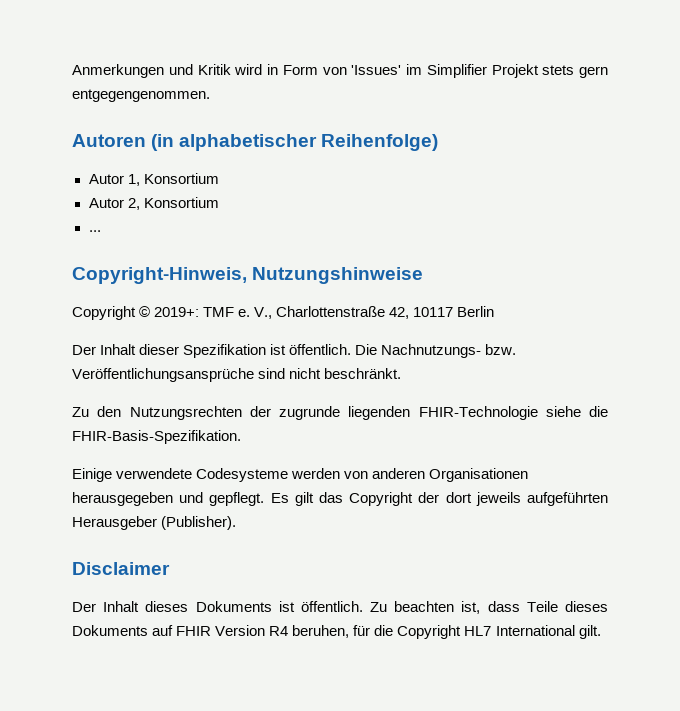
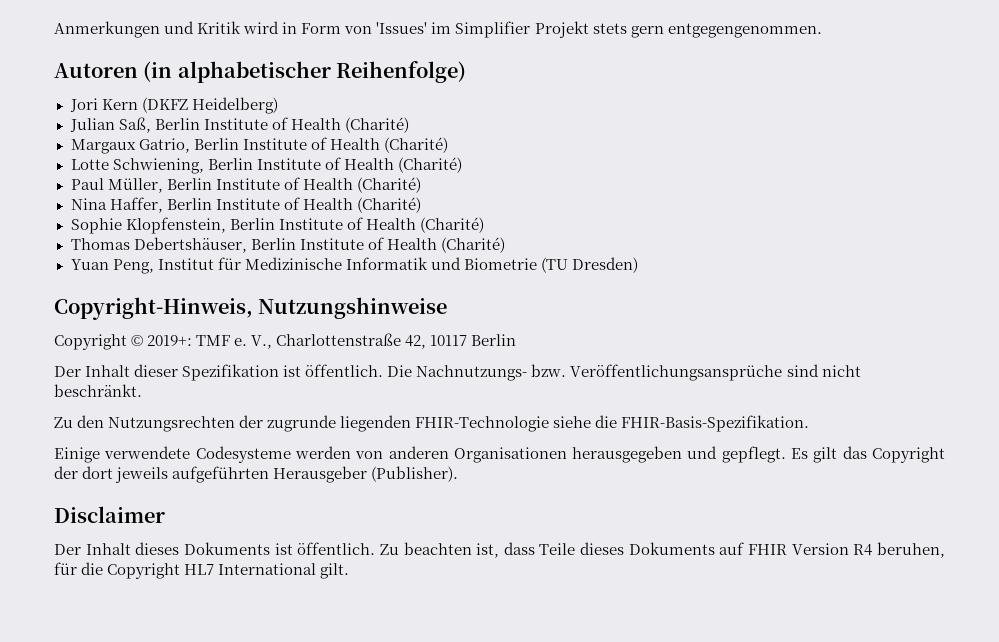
[88,173,219,186] [88,197,219,210] [88,230,101,232] Autor 1, Konsortium // Autor 2, Konsortium // ... -> [69,97,278,114] [69,117,409,133] [70,137,448,154] [70,157,462,174] [70,177,421,193] [70,197,421,213] [70,217,484,234] [70,237,505,253] [70,257,638,274] Jori Kern (DKFZ Heidelberg) // Julian Saß, Berlin Institute of Health (Charité) // Margaux Gatrio, Berlin Institute of Health (Charité) // Lotte Schwiening, Berlin Institute of Health (Charité) // Paul Müller, Berlin Institute of Health (Charité) // Nina Haffer, Berlin Institute of Health (Charité) // Sophie Klopfenstein, Berlin Institute of Health (Charité) // Thomas Debertshäuser, Berlin Institute of Health (Charité) // Yuan Peng, Institut für Medizinische Informatik und Biometrie (TU Dresden)

